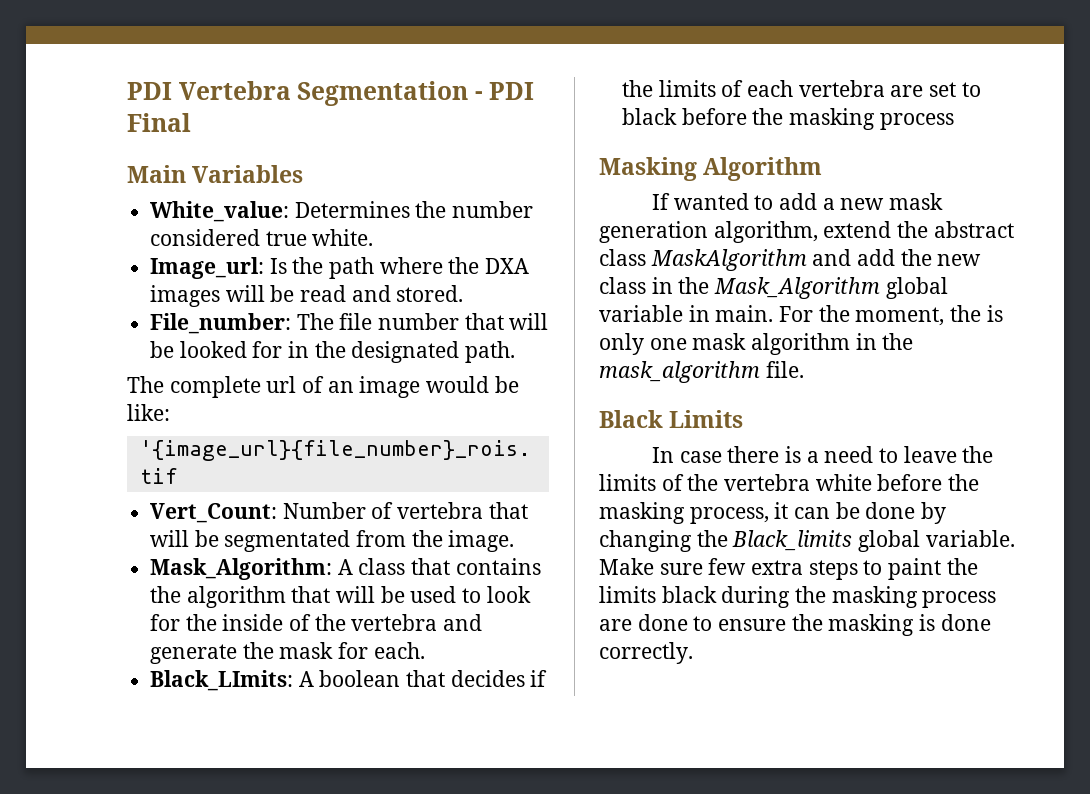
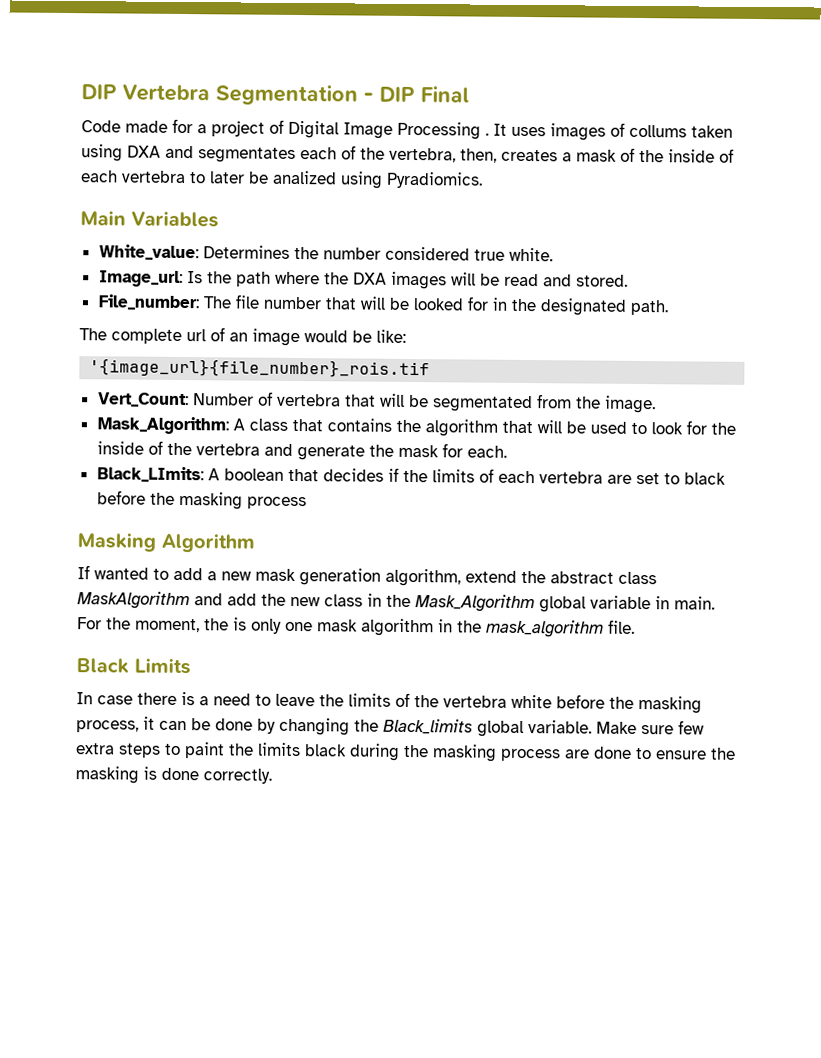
[127,82,172,100] PDI -> [81,84,117,100] DIP
[489,82,535,100] PDI -> [379,86,415,103] DIP
(191, 122) none -> [81,118,733,141] [81,144,734,163] [81,170,483,189] // Code made for a project of Digital Image Processing . It uses images of collums taken using DXA and segmentates each of the vertebra, then, creates a mask of the inside of each vertebra to later be analized using Pyradiomics.

